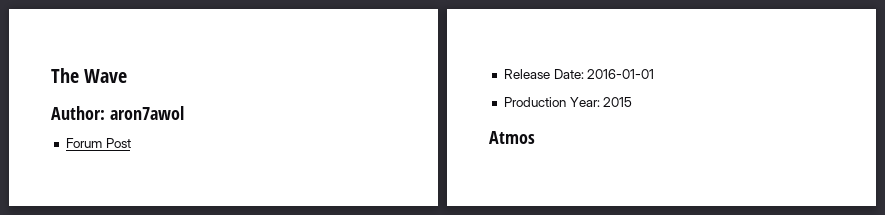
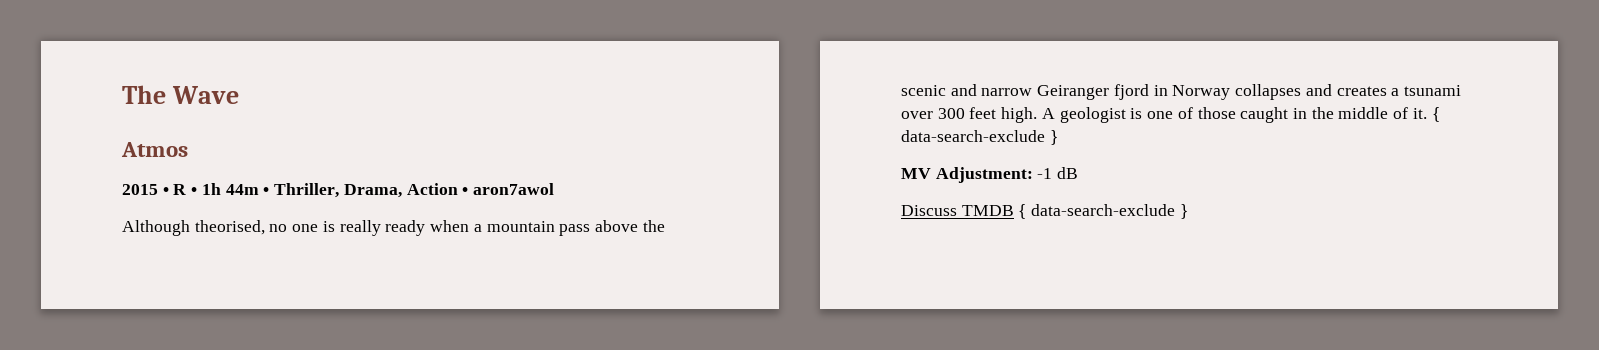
[51,106,184,120] [65,138,131,148] [503,69,655,79] [503,97,633,107] [489,131,535,144] Author: aron7awol // Forum Post // Release Date: 2016-01-01 // Production Year: 2015 // Atmos -> [121,142,188,157] [122,183,554,198] [122,220,665,236] [901,84,1461,100] [901,107,1440,123] [901,130,1058,145] [901,167,1079,183] [901,204,1188,219] Atmos // 2015 • R • 1h 44m • Thriller, Drama, Action • aron7awol // Although theorised, no one is really ready when a mountain pass above the scenic and narrow Geiranger fjord in Norway collapses and creates a tsunami over 300 feet high. A geologist is one of those caught in the middle of it. { data-search-exclude } // MV Adjustment: -1 dB // Discuss TMDB { data-search-exclude }

